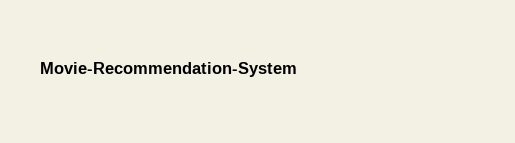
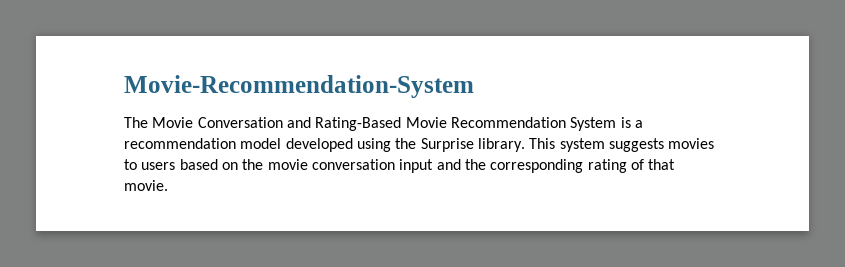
(297, 69) none -> [124,117,643,131] [124,138,715,152] [124,159,676,173] [124,180,168,191] // The Movie Conversation and Rating-Based Movie Recommendation System is a recommendation model developed using the Surprise library. This system suggests movies to users based on the movie conversation input and the corresponding rating of that movie.

